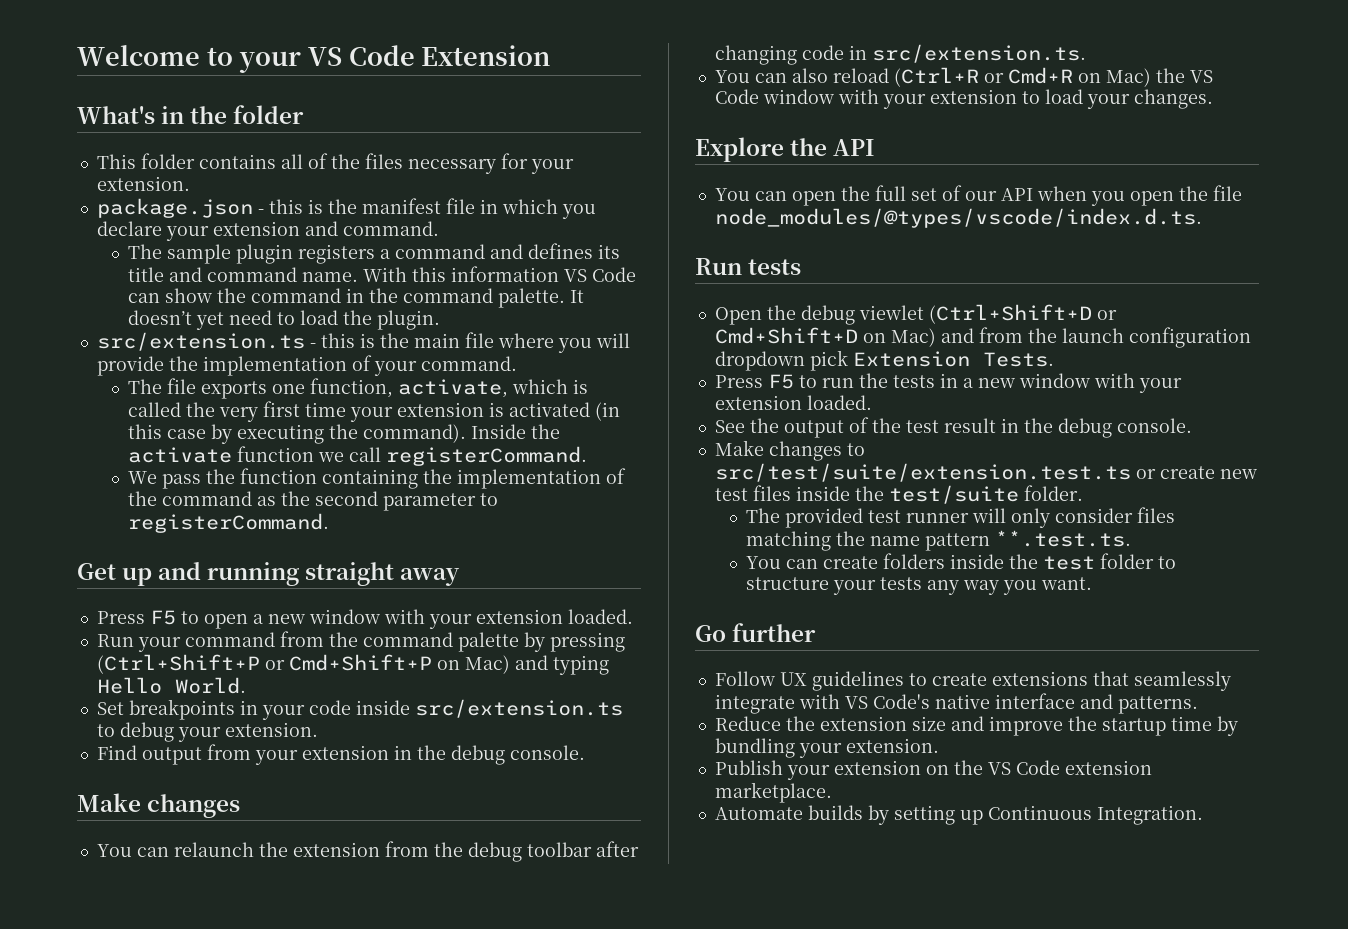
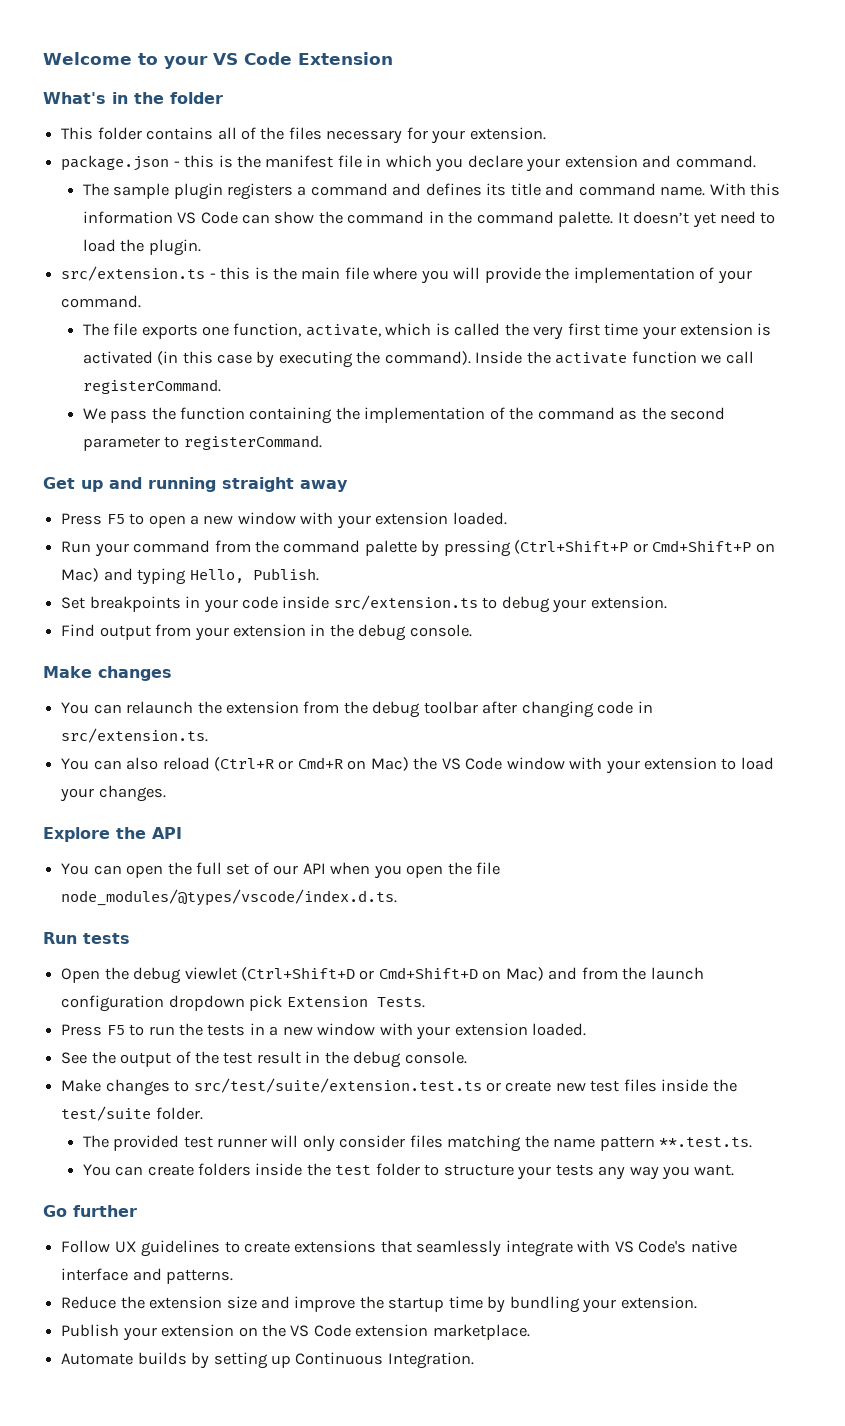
[96,677,246,694] Hello World. -> [189,568,319,583] Hello, Publish.

